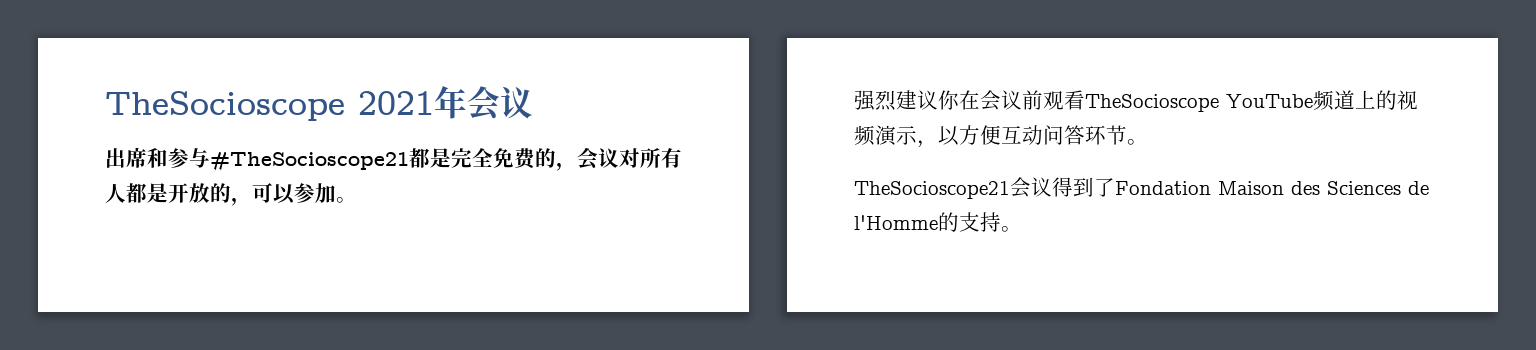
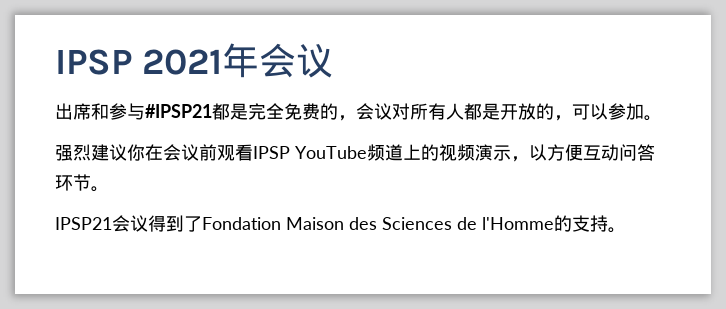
[105,91,345,121] TheSocioscope -> [55,49,132,75] IPSP
[210,152,409,171] #TheSocioscope21 -> [145,104,212,118] #IPSP21
[1085,94,1219,112] TheSocioscope -> [253,146,290,159] IPSP
[854,181,1010,199] TheSocioscope21 -> [55,217,112,230] IPSP21

